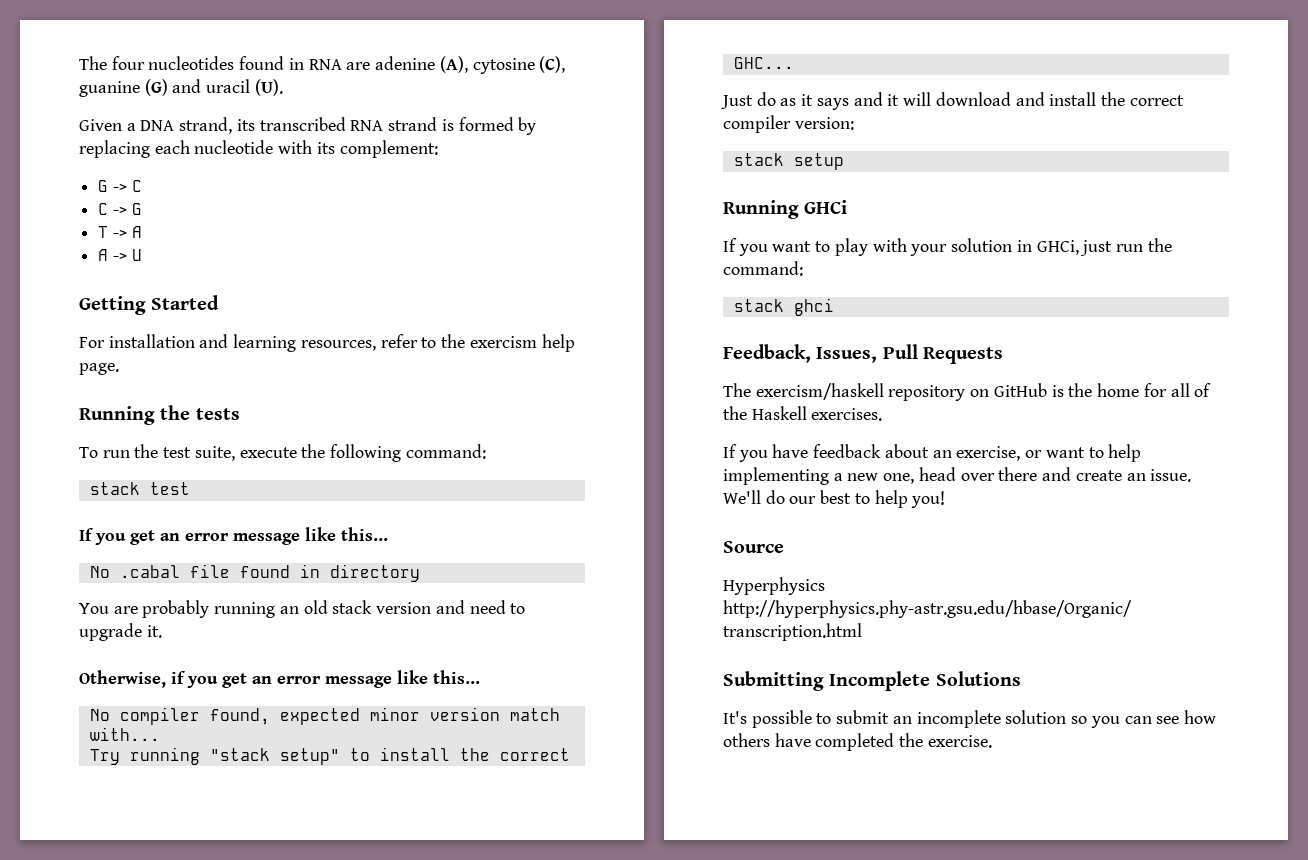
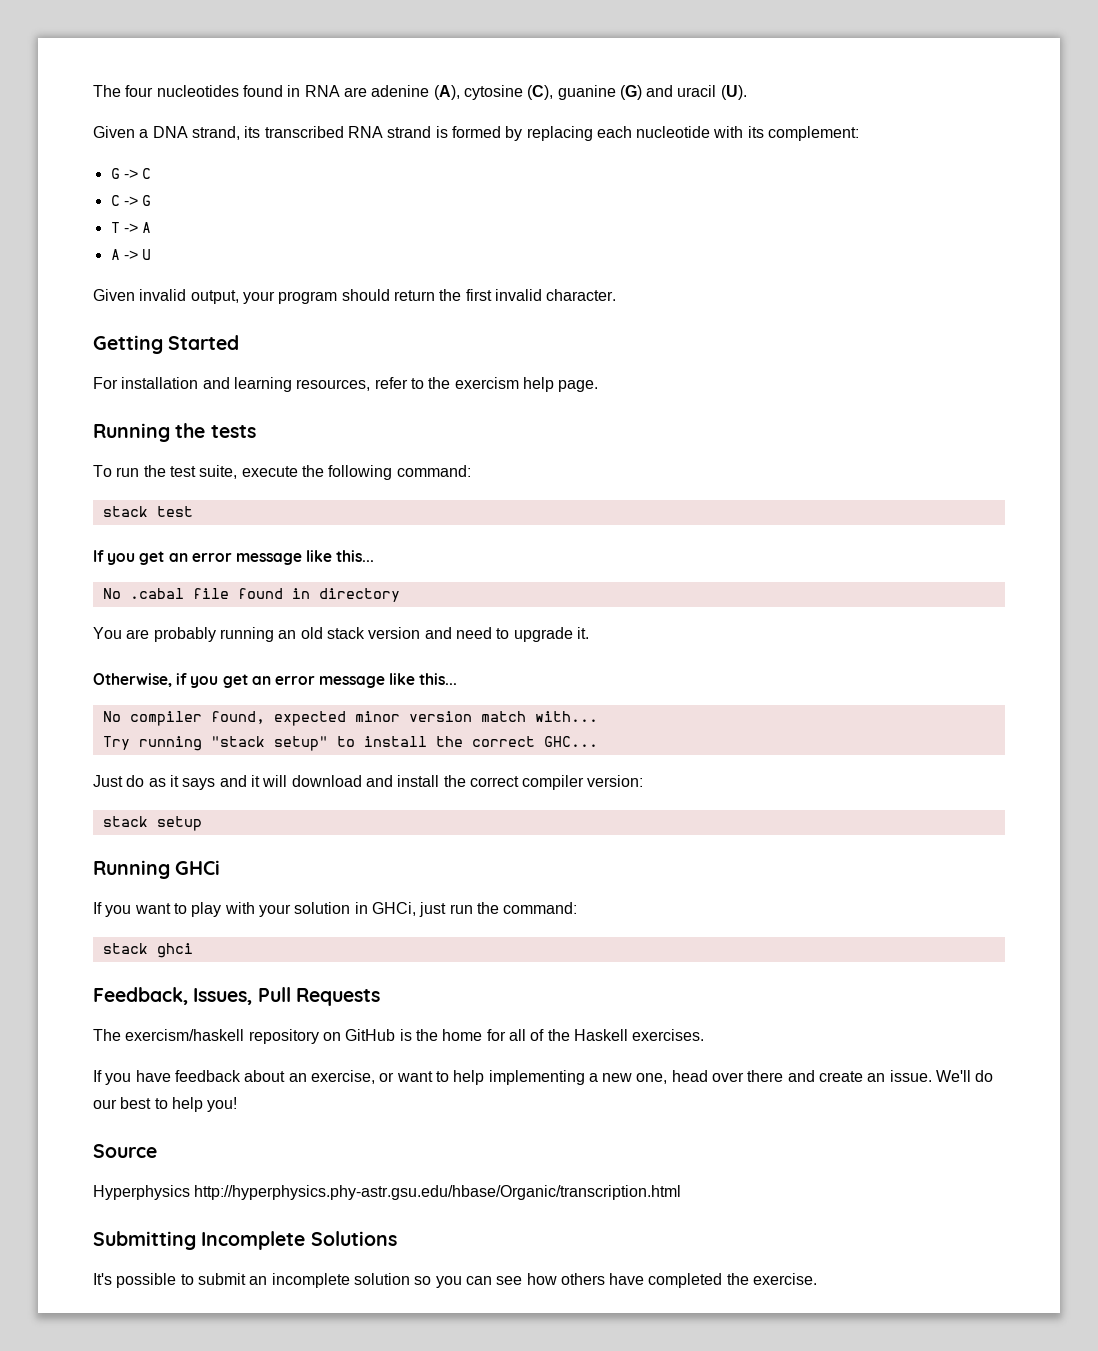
(142, 255) none -> [93,289,617,304] // Given invalid output, your program should return the first invalid character.

